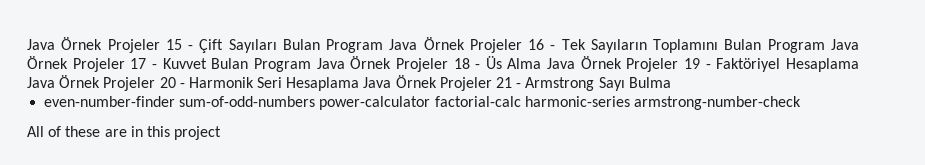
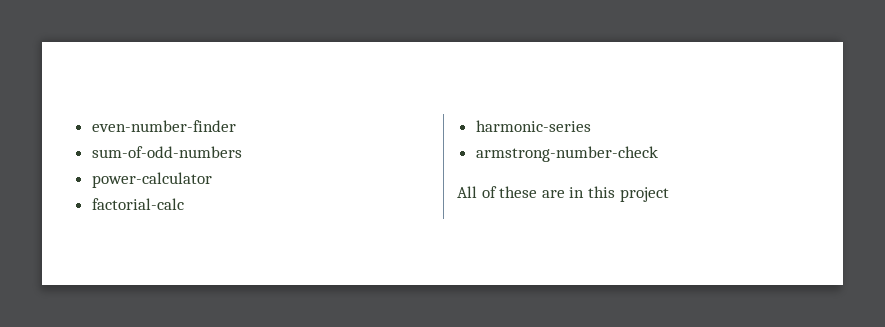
[27,37,860,53] [27,56,859,72] [27,75,671,91] [44,96,176,107] Java Örnek Projeler 15 - Çift Sayıları Bulan Program Java Örnek Projeler 16 - Tek Sayıların Toplamını Bulan Program Java Örnek Projeler 17 - Kuvvet Bulan Program Java Örnek Projeler 18 - Üs Alma Java Örnek Projeler 19 - Faktöriyel Hesaplama Java Örnek Projeler 20 - Harmonik Seri Hesaplama Java Örnek Projeler 21 - Armstrong Sayı Bulma // even-number-finder -> [91,120,236,132] even-number-finder //
(316, 101) none -> (242, 152) //
(431, 103) none -> (212, 180) //
(521, 101) none -> (184, 204) //
(630, 101) none -> (591, 126) //

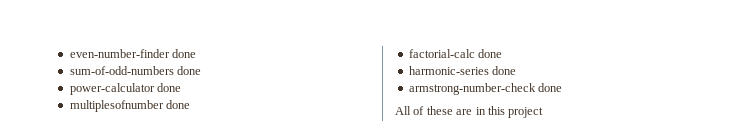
(236, 126) none -> [172,49,197,58] done
(242, 152) none -> [177,66,202,75] done
(212, 180) none -> [157,83,182,92] [69,100,191,112] done // multiplesofnumber done
(184, 204) none -> [478,49,503,58] done
(591, 126) none -> [492,66,517,75] done
(658, 154) none -> [538,83,563,92] done

